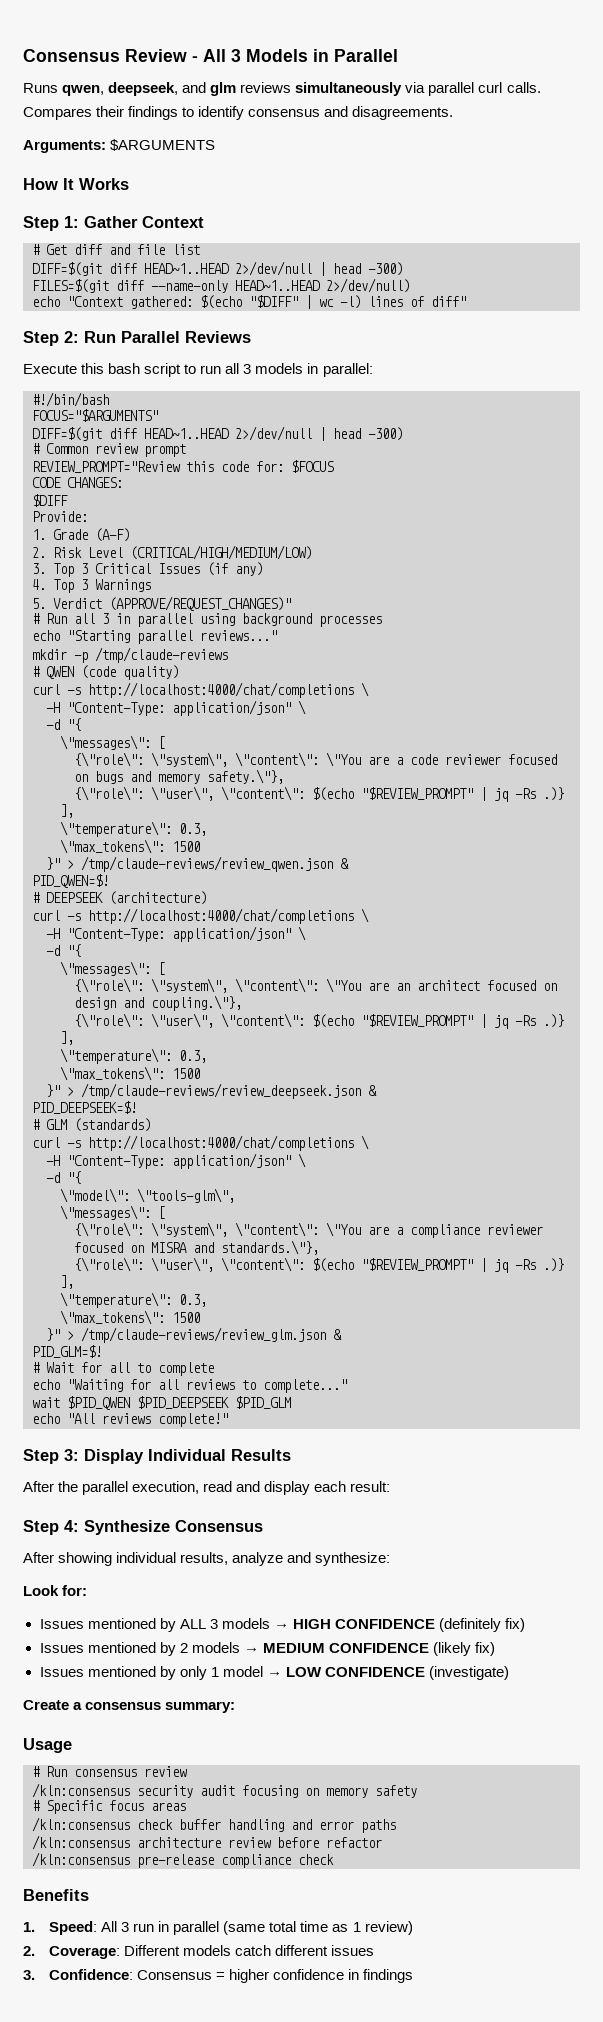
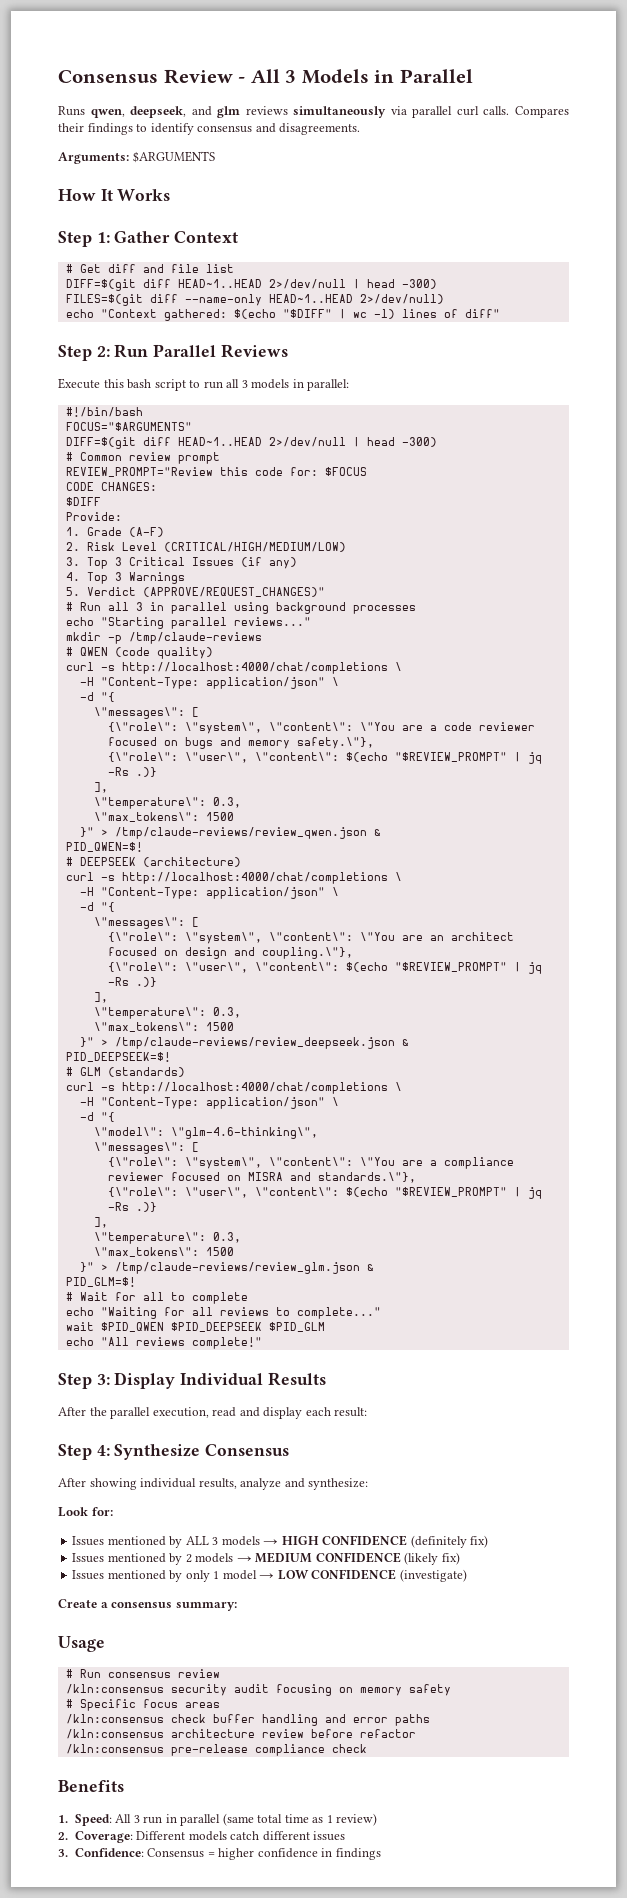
[137,1188,235,1203] \"tools-glm\", -> [170,1127,318,1139] \"glm-4.6-thinking\",

